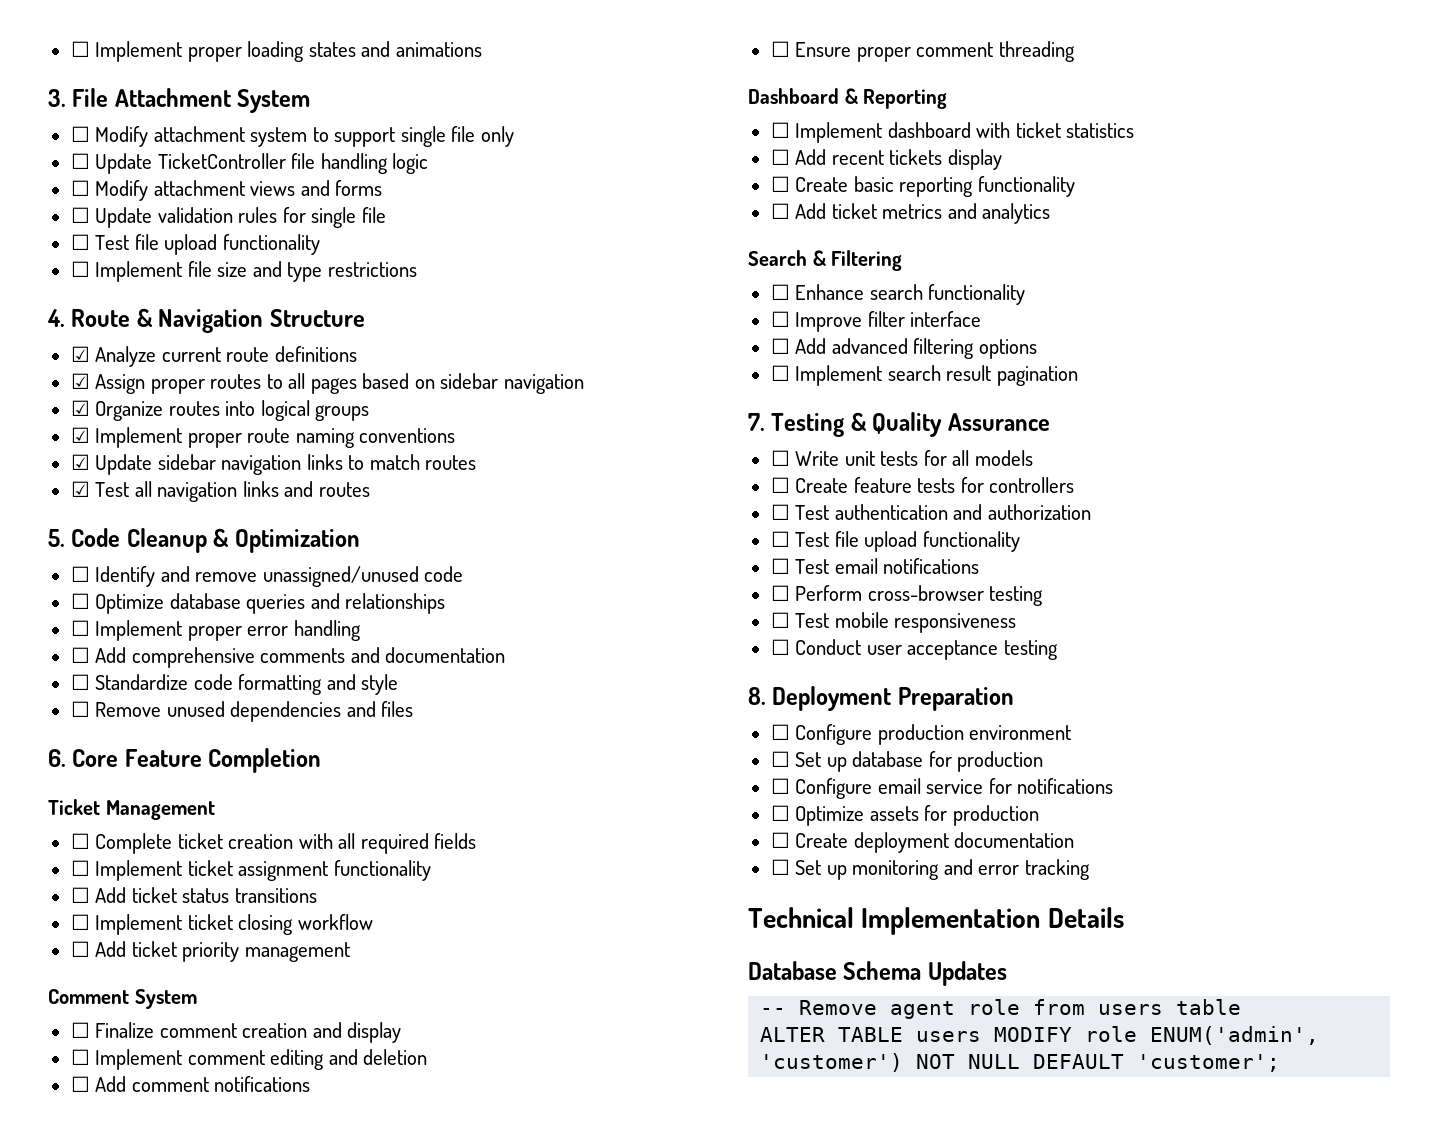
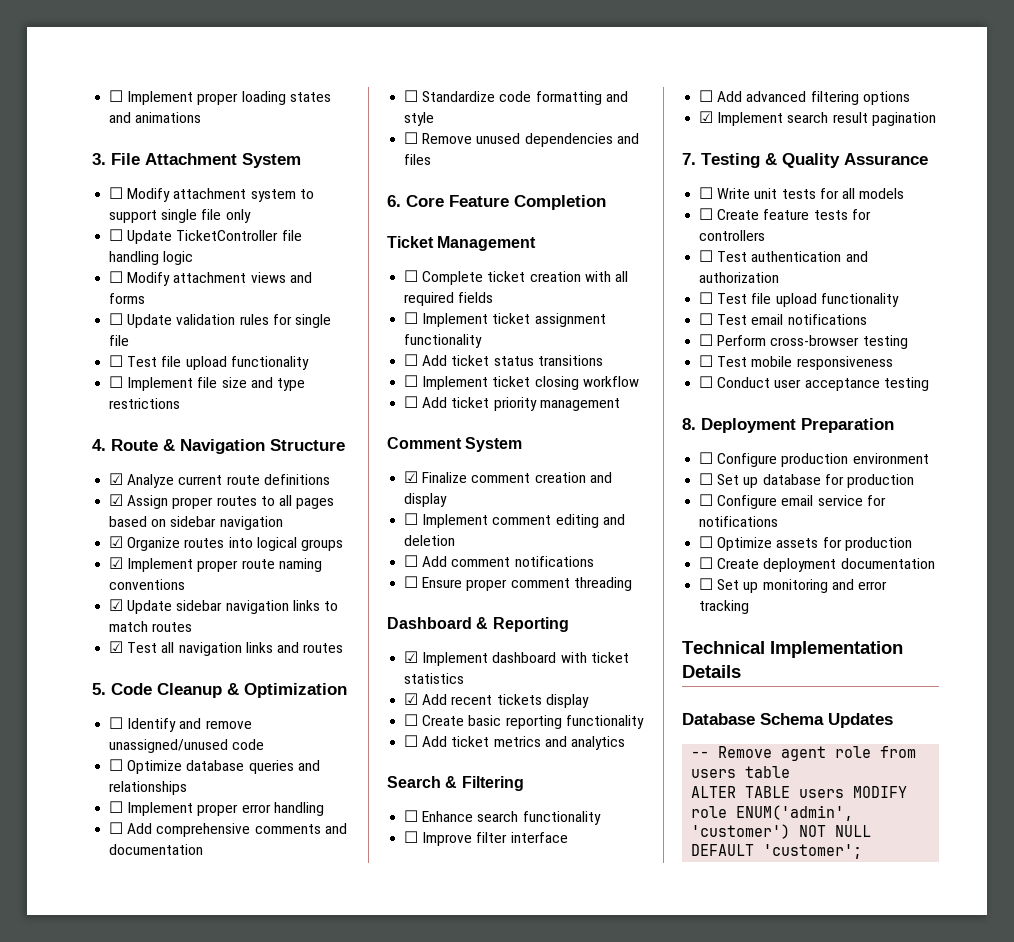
[70,1022,90,1038] ☐ -> [404,471,419,483] ☑
[770,122,790,138] ☐ -> [404,651,419,663] ☑
[770,149,790,165] ☐ -> [404,693,419,705] ☑
[770,365,790,381] ☐ -> [699,111,714,123] ☑

